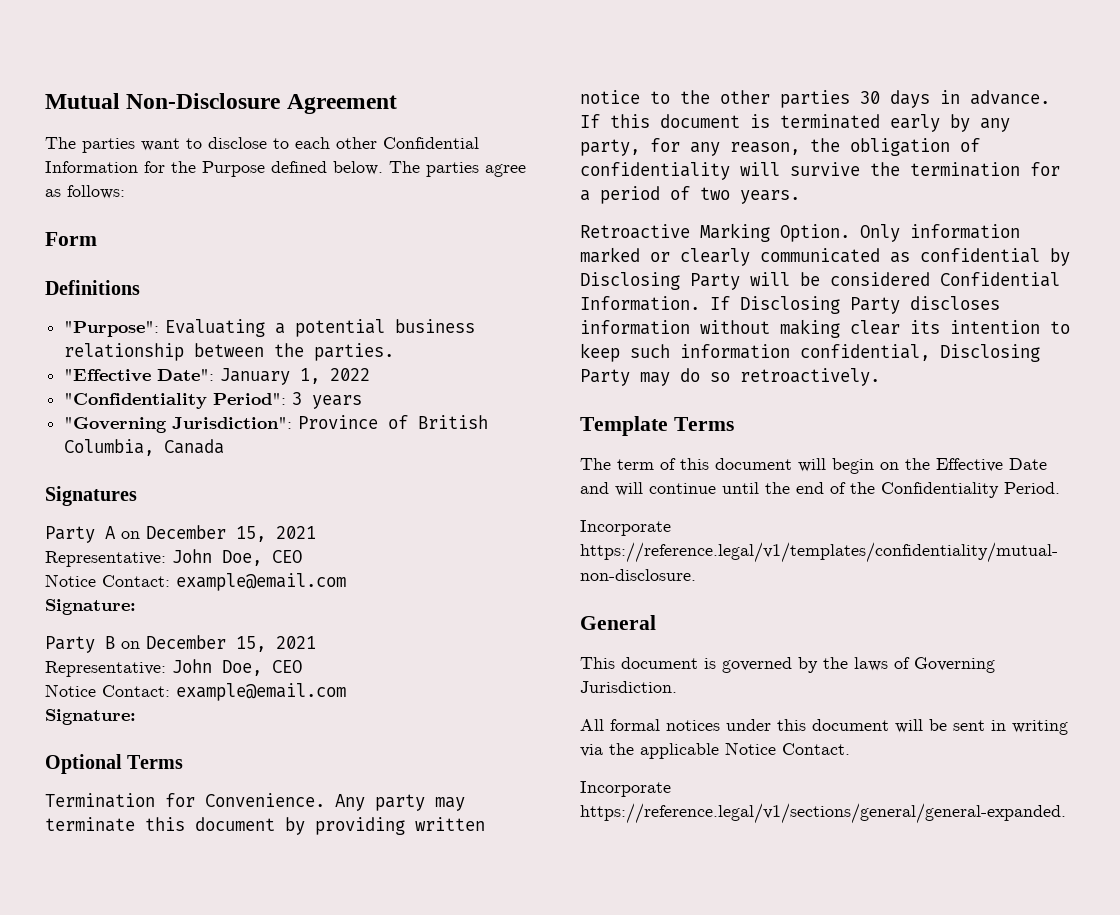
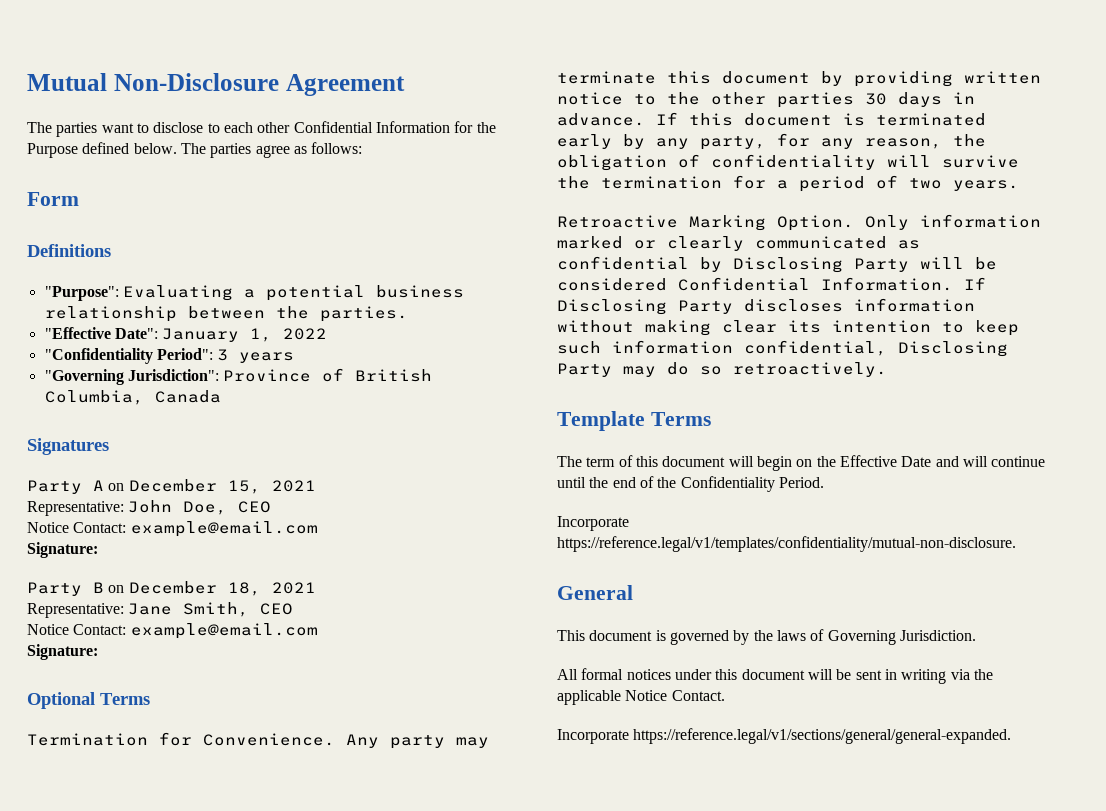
[236,636,316,652] [45,659,262,677] 15, 2021 // Representative: John Doe, -> [227,582,316,596] [27,602,250,618] 18, 2021 // Representative: Jane Smith,

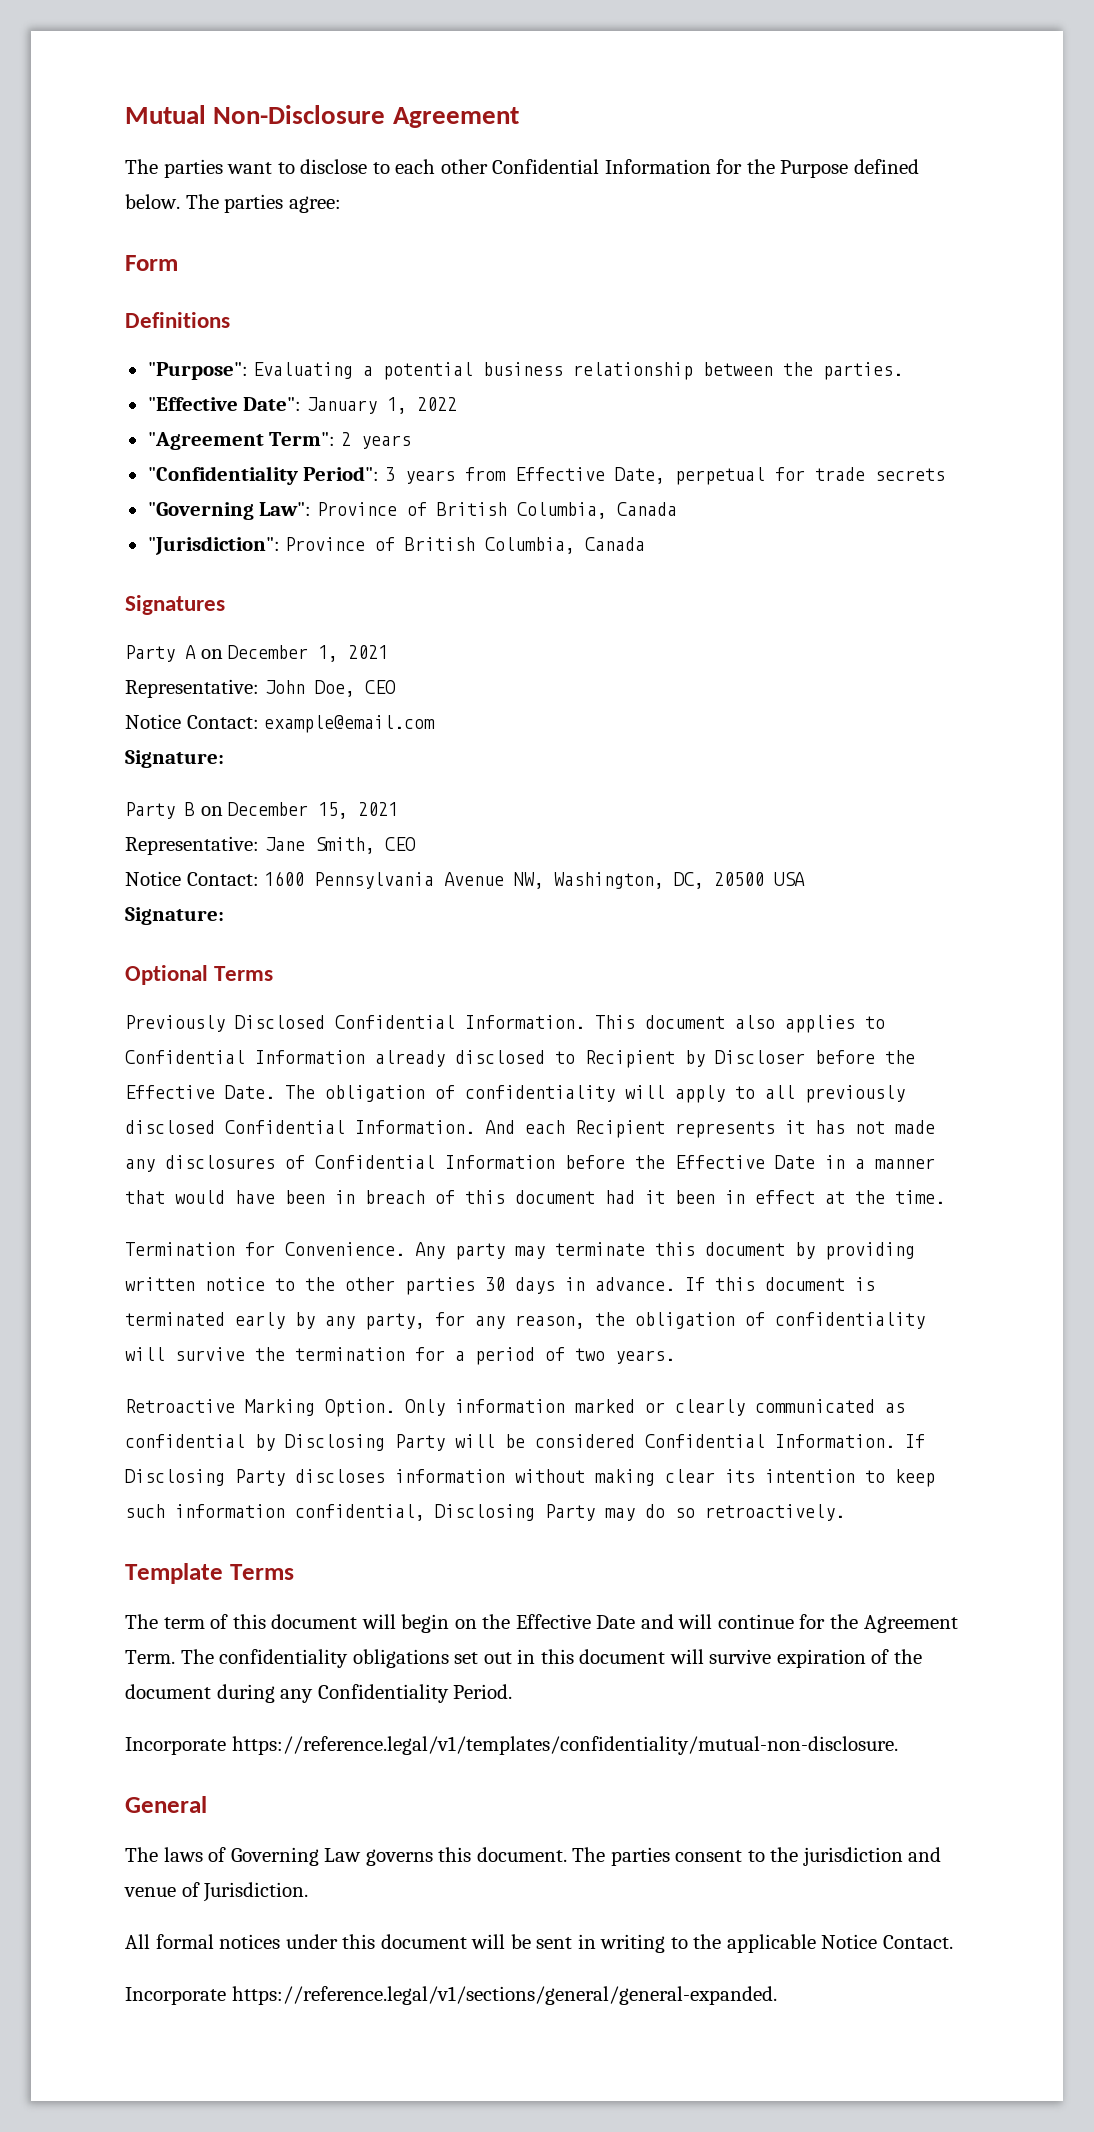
[255,142,363,158] agree as follows: -> [288,196,341,213] agree:
(328, 334) none -> [147,432,411,450] // "Agreement Term": 2 years
[44,369,219,385] // "Governing Jurisdiction": -> [464,467,945,485] [147,502,677,520] [147,536,280,555] from Effective Date, perpetual for trade secrets // "Governing Law": Province of British Columbia, Canada // "Jurisdiction":
[227,480,261,494] 15, -> [318,645,339,662] 1,
[227,582,261,596] 18, -> [318,802,349,819] 15,
[130,623,318,639] [27,644,98,660] [27,692,150,709] example@email.com // Signature: // Optional Terms -> [264,871,806,889] [125,907,224,925] [125,965,274,985] [125,1015,885,1033] [125,1050,915,1068] [125,1085,905,1103] [125,1120,935,1138] [125,1155,935,1172] [125,1190,945,1204] 1600 Pennsylvania Avenue NW, Washington, DC, 20500 USA // Signature: // Optional Terms // Previously Disclosed Confidential Information. This document also applies to Confidential Information already disclosed to Recipient by Discloser before the Effective Date. The obligation of confidentiality will apply to all previously disclosed Confidential Information. And each Recipient represents it has not made any disclosures of Confidential Information before the Effective Date in a manner that would have been in breach of this document had it been in effect at the time.
[557,476,677,488] until the end of the -> [799,1614,958,1633] [125,1649,922,1668] [125,1684,314,1703] for the Agreement Term. The confidentiality obligations set out in this document will survive expiration of the document during any
[557,629,896,645] This document is governed by the laws of Governing -> [125,1847,942,1866] [124,1882,200,1897] The laws of Governing Law governs this document. The parties consent to the jurisdiction and venue of
[950,669,970,680] via -> [670,1937,688,1949] to

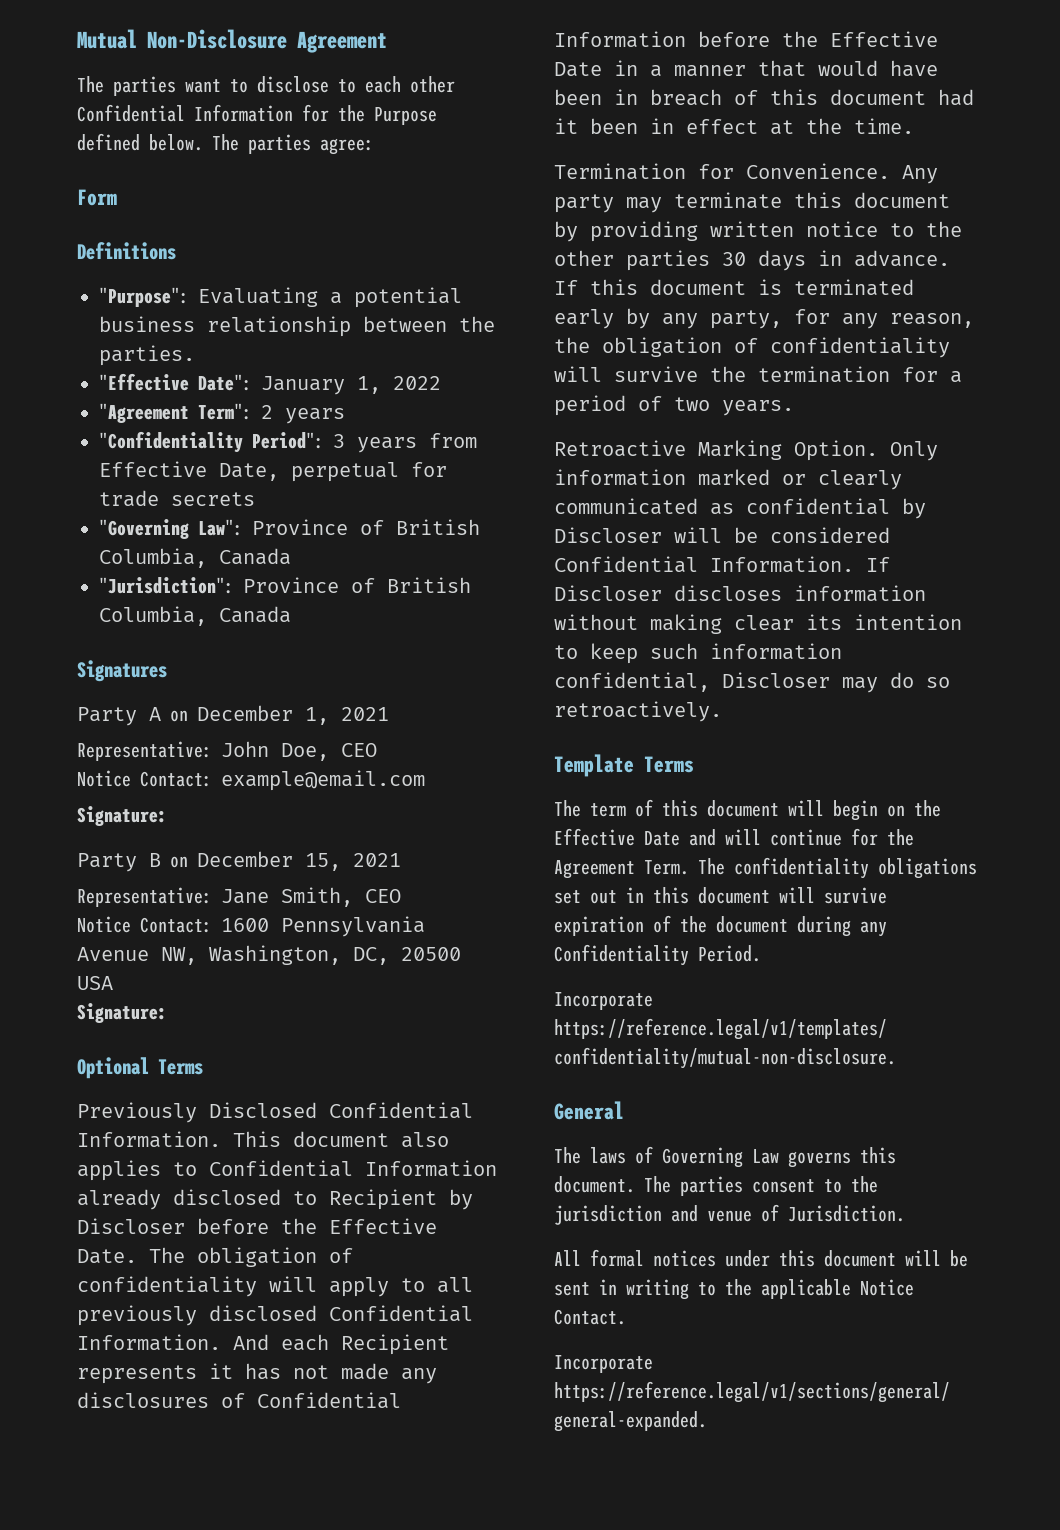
[285,1434,445,1451] Disclosing Party -> [554,527,662,543] Discloser
[125,1469,285,1486] Disclosing Party -> [554,585,662,601] Discloser
[435,1504,595,1521] Disclosing Party -> [722,672,830,688] Discloser

